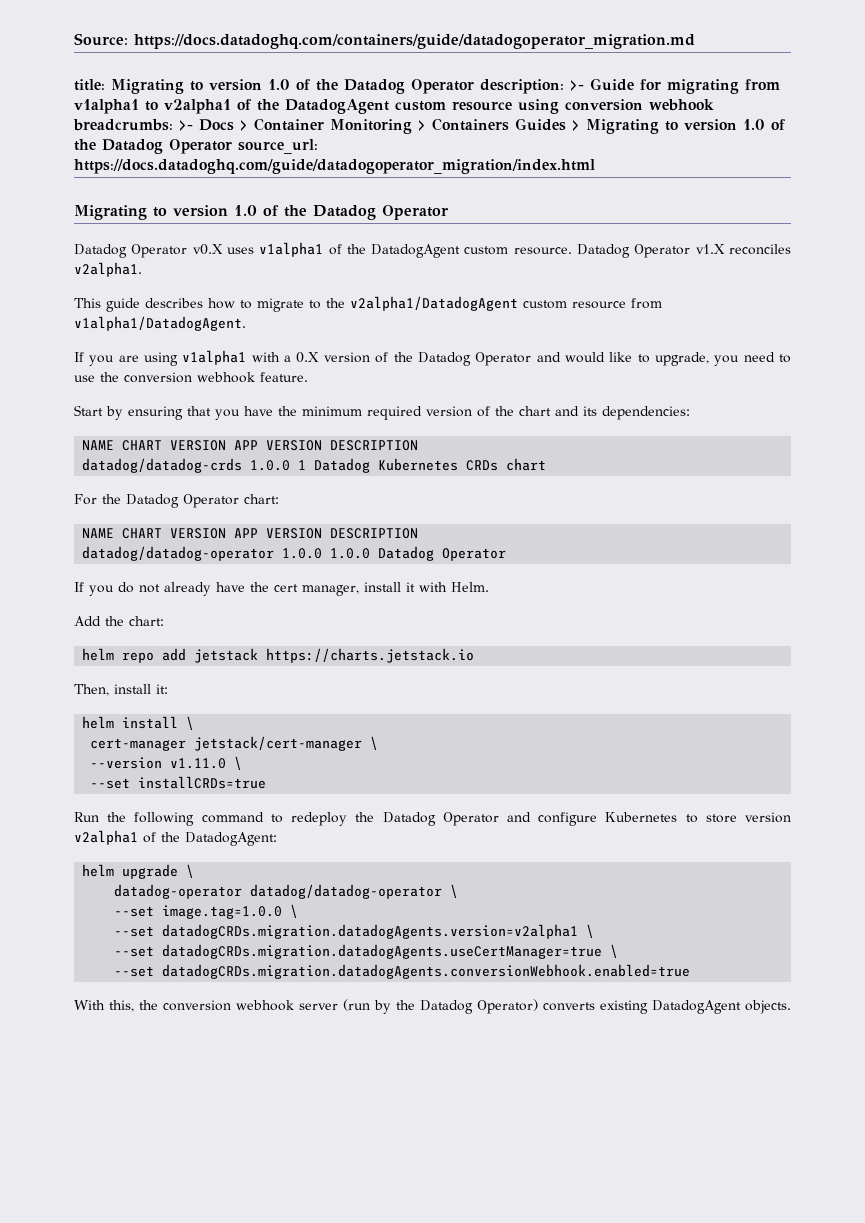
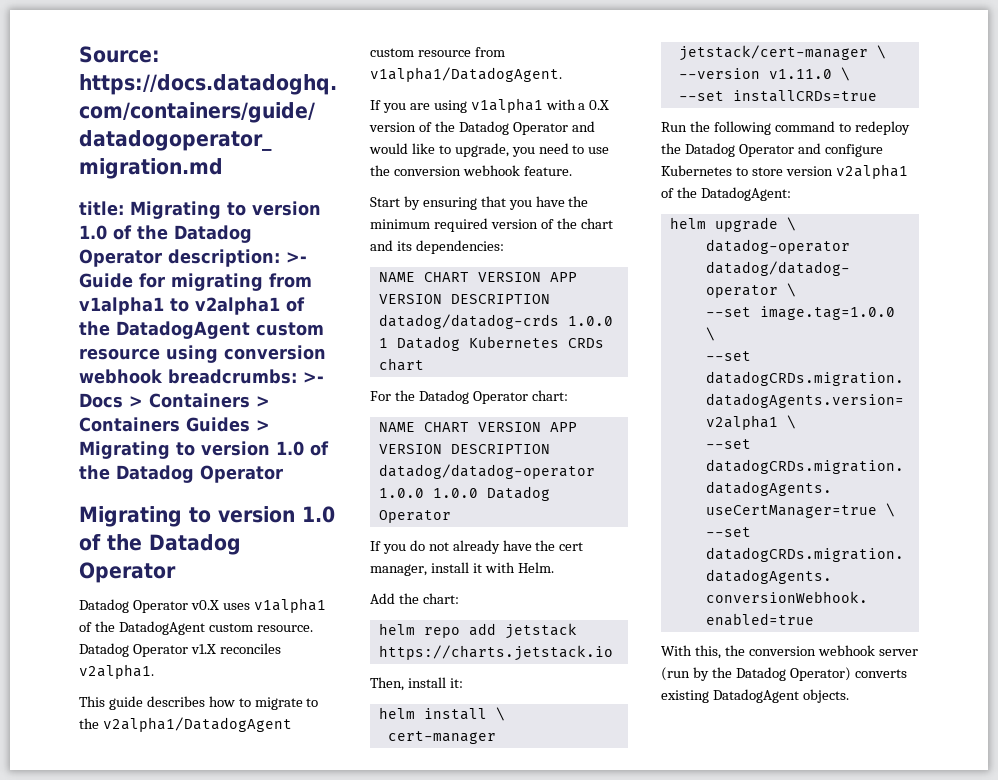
[254,118,412,134] Container Monitoring -> [149,393,250,408] Containers
[238,139,318,154] [74,159,595,174] source_url: https://docs.datadoghq.com/guide/datadogoperator_migration/index.html -> (283, 474) none

